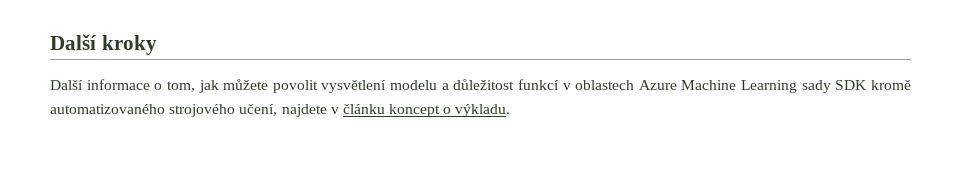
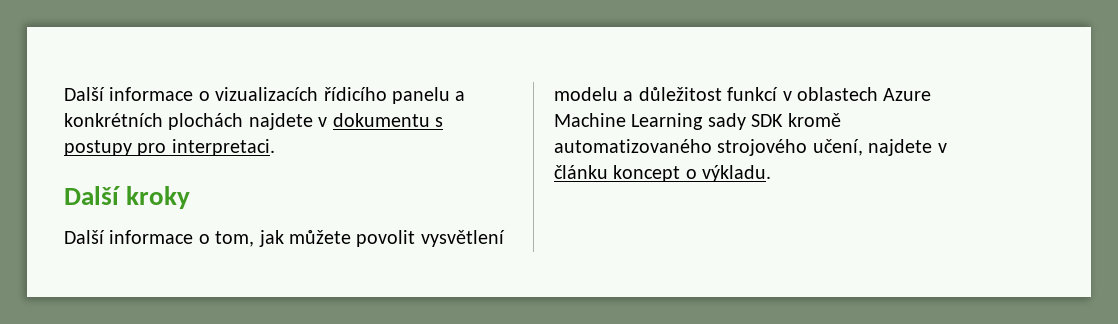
[50,34,97,50] Další -> [64,87,466,104] [64,113,443,130] [64,139,275,156] [64,186,121,205] Další informace o vizualizacích řídicího panelu a konkrétních plochách najdete v dokumentu s postupy pro interpretaci. // Další

